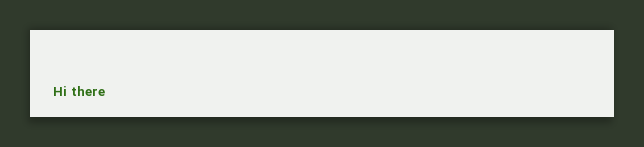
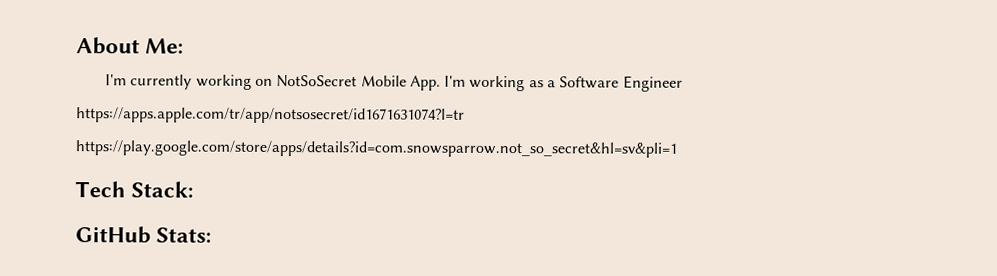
[53,86,105,96] Hi there -> [76,37,185,55] [104,74,683,92] [76,107,465,124] [75,140,677,158] [75,181,195,198] [75,226,213,244] About Me: // I'm currently working on NotSoSecret Mobile App. I'm working as a Software Engineer // https://apps.apple.com/tr/app/notsosecret/id1671631074?l=tr // https://play.google.com/store/apps/details?id=com.snowsparrow.not_so_secret&hl=sv&pli=1 // Tech Stack: // GitHub Stats:

